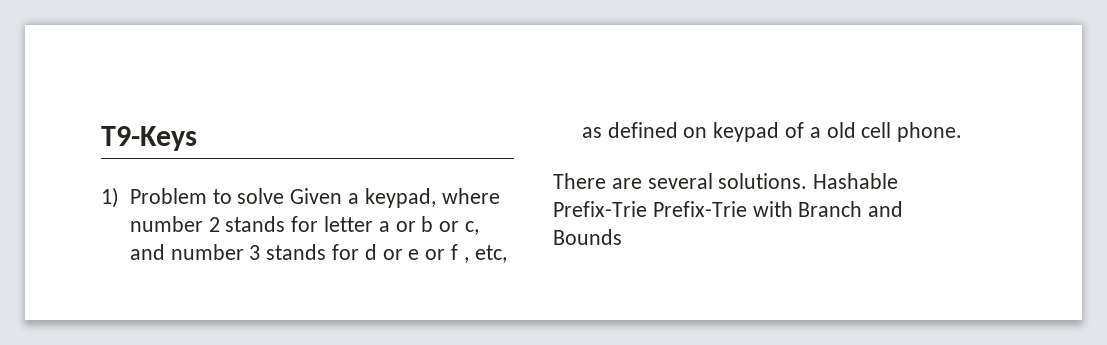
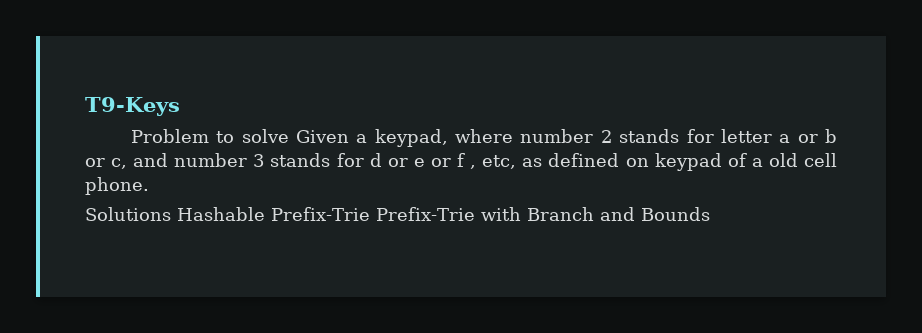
[101,187,119,208] 1) -> (180, 106) none
[553,173,808,189] There are several solutions. -> [85,207,171,221] Solutions

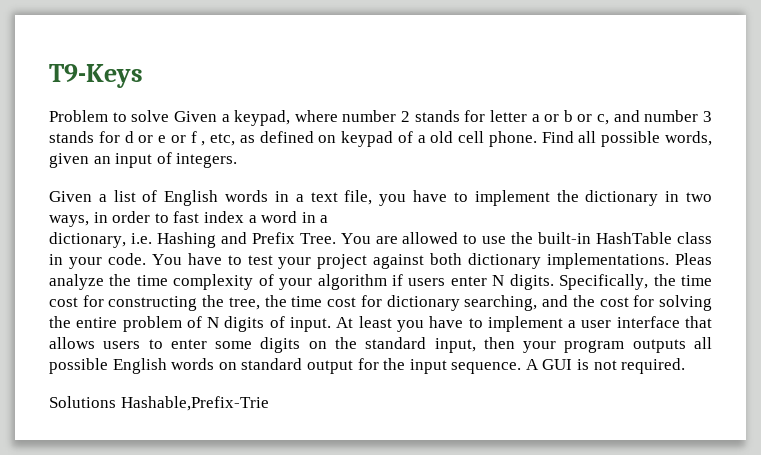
[85,207,710,221] // Solutions Hashable Prefix-Trie Prefix-Trie with Branch and Bounds -> [541,131,713,147] [49,152,238,168] [49,190,713,206] [49,211,329,227] [49,232,713,248] [49,253,712,269] [49,274,713,290] [49,295,713,311] [49,316,712,332] [49,337,713,353] [49,358,686,374] [49,396,269,411] Find all possible words, given an input of integers. // Given a list of English words in a text file, you have to implement the dictionary in two ways, in order to fast index a word in a // dictionary, i.e. Hashing and Prefix Tree. You are allowed to use the built-in HashTable class in your code. You have to test your project against both dictionary implementations. Pleas analyze the time complexity of your algorithm if users enter N digits. Specifically, the time cost for constructing the tree, the time cost for dictionary searching, and the cost for solving the entire problem of N digits of input. At least you have to implement a user interface that allows users to enter some digits on the standard input, then your program outputs all possible English words on standard output for the input sequence. A GUI is not required. // Solutions Hashable,Prefix-Trie

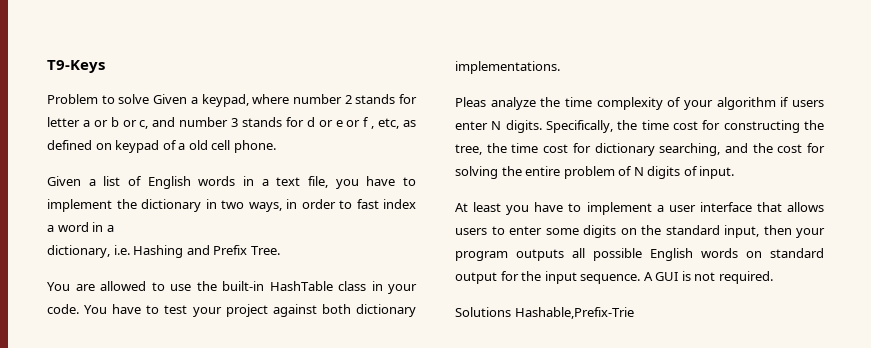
[541,131,713,147] [49,152,238,168] Find all possible words, given an input of integers. -> (276, 146) none
(336, 238) none -> (280, 250) //
(670, 261) none -> (560, 67) //
(332, 324) none -> (735, 172) //

